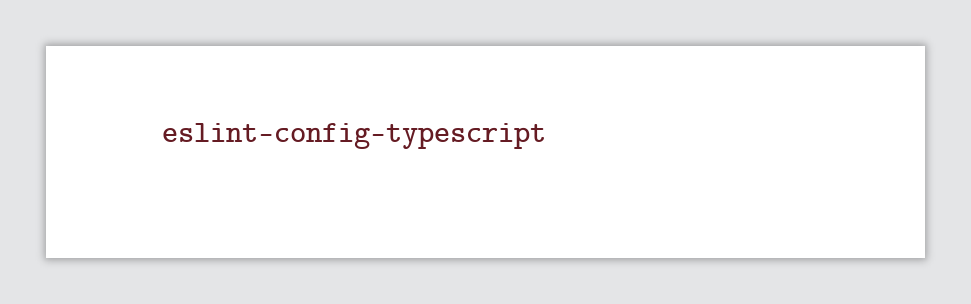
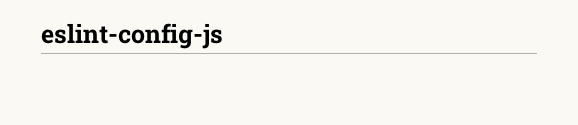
[162,123,546,149] eslint-config-typescript -> [41,23,223,49] eslint-config-js

